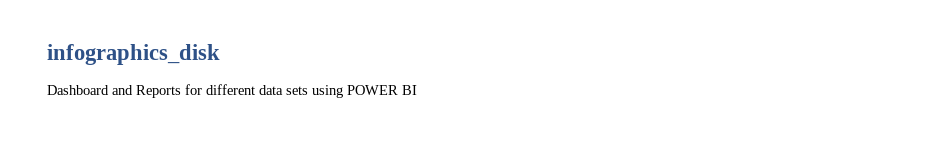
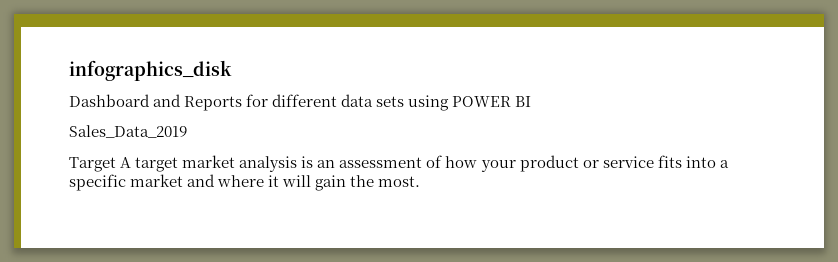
(417, 90) none -> [69,125,187,138] [69,155,729,172] [69,174,421,191] // Sales_Data_2019 // Target A target market analysis is an assessment of how your product or service fits into a specific market and where it will gain the most.

